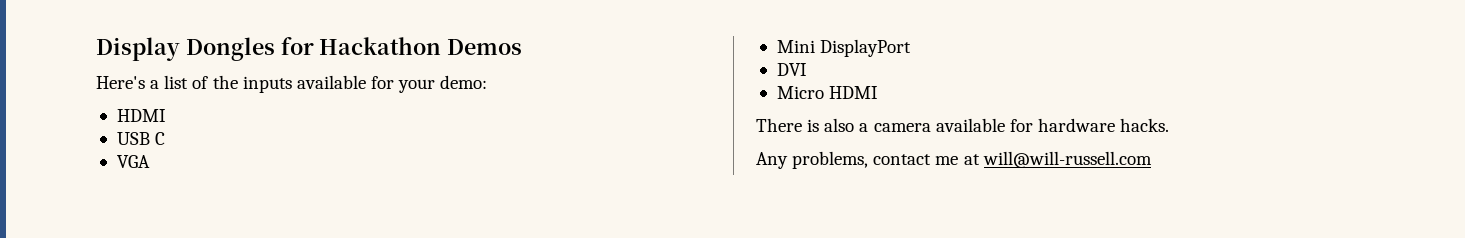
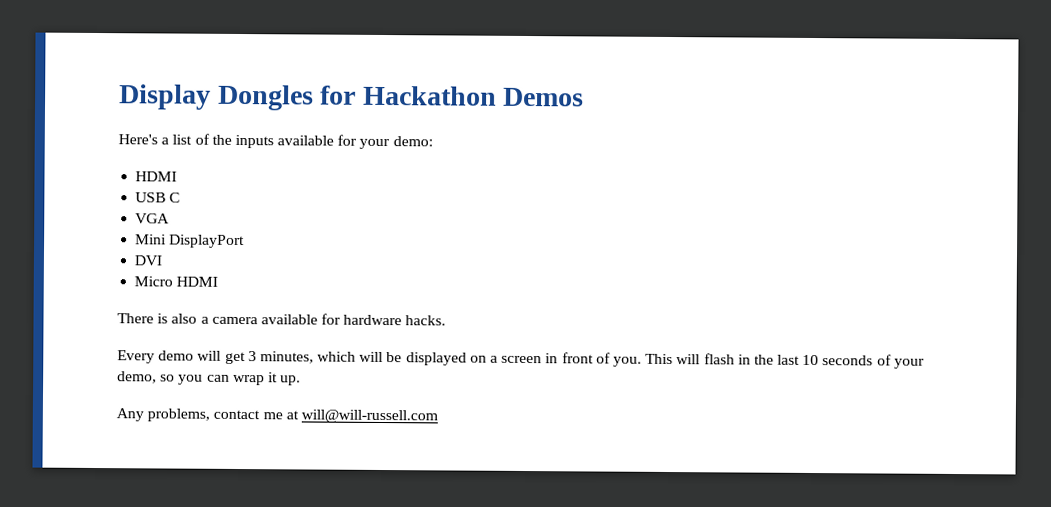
(1170, 125) none -> [117,350,925,369] [117,371,302,386] // Every demo will get 3 minutes, which will be displayed on a screen in front of you. This will flash in the last 10 seconds of your demo, so you can wrap it up.

